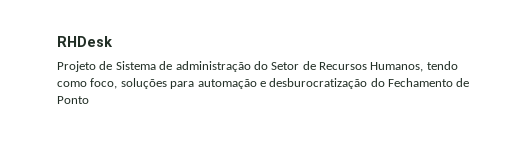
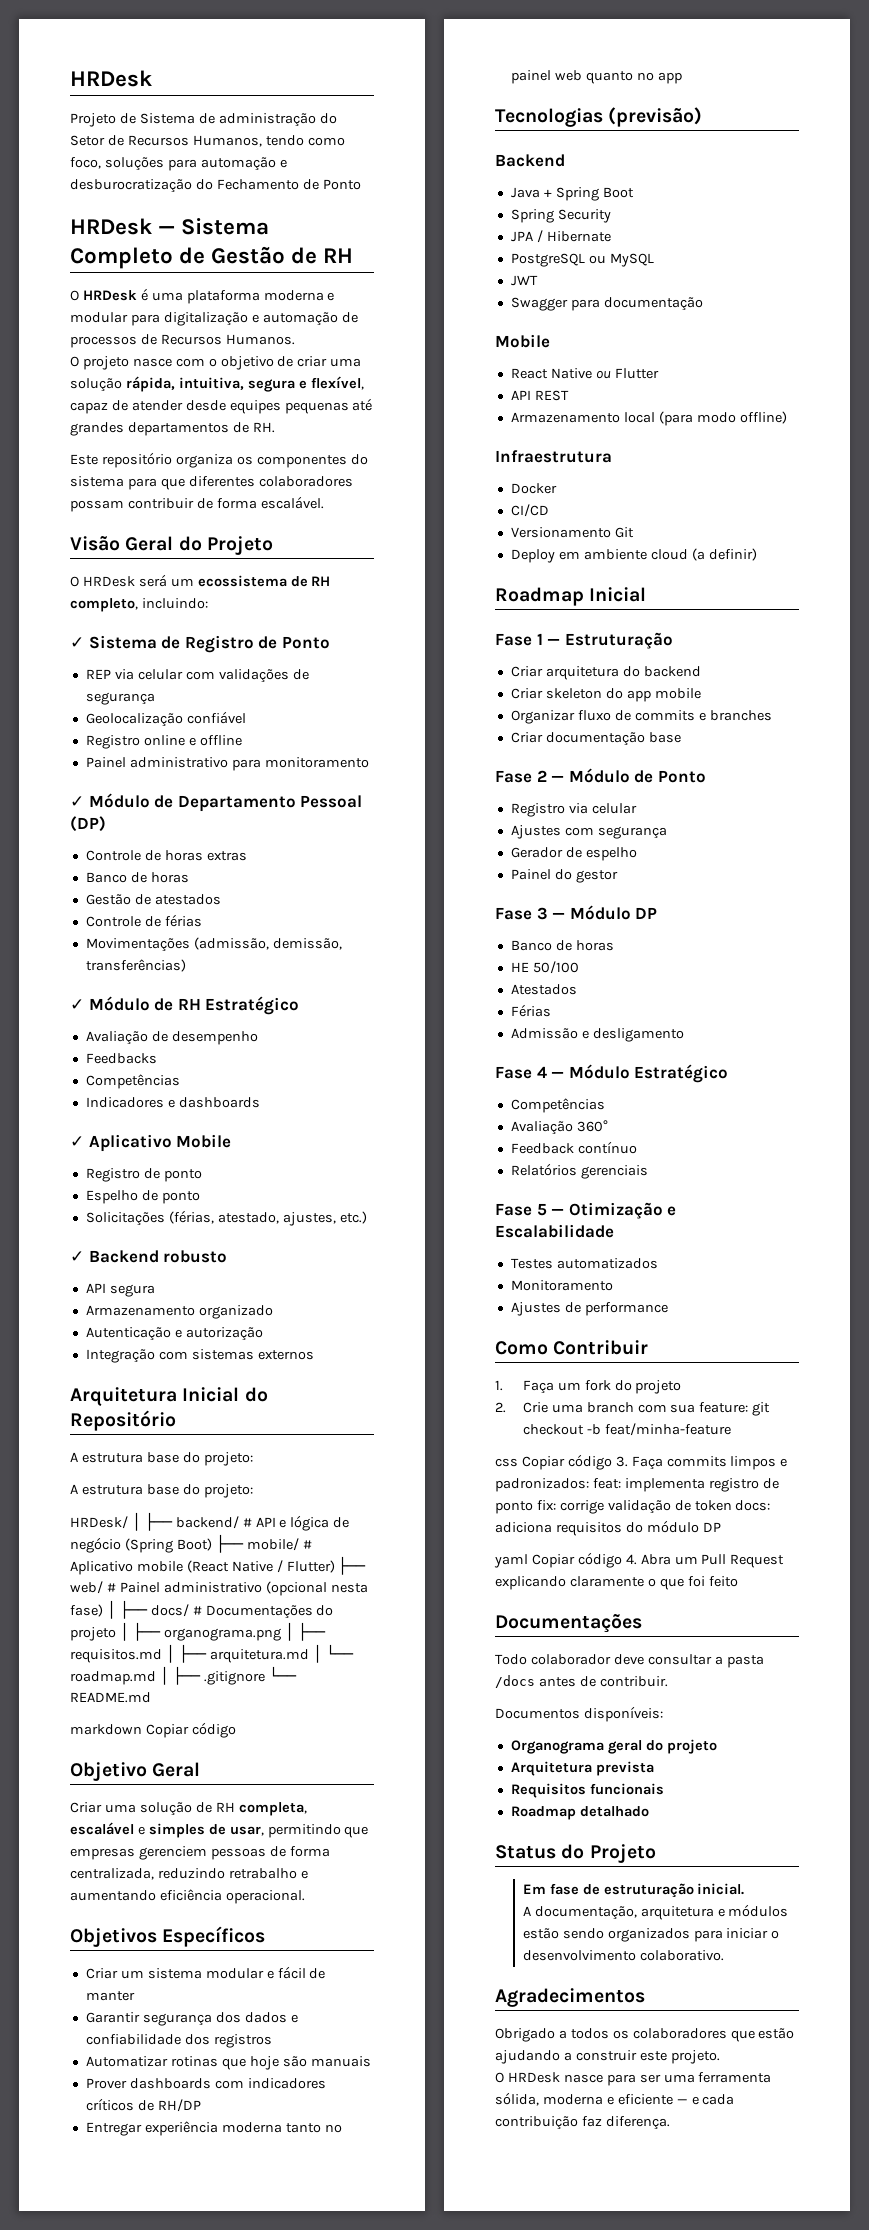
[57,36,113,47] RHDesk -> [70,70,152,87] HRDesk
(89, 100) none -> [70,218,270,235] [70,246,354,269] [70,288,335,304] [70,312,358,326] [70,334,295,348] [70,356,362,370] [70,376,364,392] [70,398,373,414] [70,422,275,436] [70,452,368,468] [70,476,353,490] [70,496,324,512] [70,536,273,555] [70,574,331,587] [70,598,208,612] [70,635,330,653] [85,669,309,683] [85,692,155,705] [85,711,246,727] [85,735,242,749] [85,757,369,771] [70,793,363,812] [70,816,106,832] [85,850,247,861] [85,872,189,883] [85,894,221,905] [85,914,202,927] [85,937,342,952] [85,959,186,972] [70,996,300,1015] [85,1031,258,1045] [85,1053,157,1064] [85,1074,180,1089] [85,1097,260,1108] [70,1134,232,1152] [85,1168,202,1182] [85,1190,200,1204] [85,1210,367,1226] [70,1250,228,1263] [85,1283,155,1297] [85,1305,273,1319] [85,1327,263,1341] [85,1349,314,1363] [70,1387,268,1406] [70,1410,176,1431] [70,1452,253,1466] [70,1484,253,1498] [70,1512,350,1531] [70,1534,312,1553] [70,1556,367,1575] [70,1581,368,1596] [70,1600,334,1619] [70,1622,326,1641] [70,1644,354,1663] [70,1666,297,1685] [70,1692,151,1703] [70,1722,236,1738] [70,1762,201,1781] [70,1802,307,1816] [70,1822,369,1838] [70,1846,330,1860] [70,1868,308,1880] [70,1889,305,1904] [70,1926,266,1947] [85,1966,326,1979] [85,1991,135,2001] [85,2012,298,2026] [85,2034,272,2048] [85,2056,371,2070] [85,2078,326,2089] [85,2098,201,2112] [85,2121,342,2136] [510,70,682,84] [495,107,703,127] [495,154,565,167] [510,187,634,201] [510,209,611,223] [510,230,611,243] [510,253,654,267] [510,275,538,286] [510,297,703,311] [495,334,550,348] [510,368,659,379] [510,390,569,401] [510,411,787,426] [495,450,612,463] [510,483,557,494] [510,504,549,517] [510,527,634,538] [510,548,757,563] [495,587,647,606] [495,632,673,649] [510,666,701,680] [510,688,701,702] [510,710,772,724] [510,732,681,746] [495,768,706,783] [510,803,637,817] [510,825,667,839] [510,847,637,861] [510,869,618,883] [495,905,658,920] [510,940,614,951] [510,961,579,974] [510,984,577,995] [510,1004,551,1017] [510,1028,684,1042] [495,1064,729,1083] [510,1098,605,1113] [510,1120,608,1135] [510,1141,637,1154] [510,1163,648,1179] [495,1202,677,1219] [495,1224,614,1238] [510,1258,658,1269] [510,1280,613,1291] [510,1302,668,1316] [495,1340,649,1355] [495,1380,682,1394] [495,1402,771,1416] [522,1423,731,1436] [495,1454,788,1470] [495,1478,779,1492] [495,1500,771,1514] [495,1520,721,1536] [494,1552,785,1568] [495,1576,738,1590] [495,1614,642,1633] [495,1654,764,1668] [495,1675,668,1688] [495,1706,663,1722] [510,1739,717,1754] [510,1761,654,1776] [510,1783,664,1798] [510,1806,649,1820] [495,1844,656,1863] [522,1883,745,1898] [522,1904,789,1920] [522,1928,780,1942] [522,1950,724,1961] [495,1988,645,2007] [495,2028,795,2042] [495,2050,720,2064] [495,2072,772,2086] [495,2092,735,2106] [495,2116,670,2130] // HRDesk — Sistema Completo de Gestão de RH // O HRDesk é uma plataforma moderna e modular para digitalização e automação de processos de Recursos Humanos. // O projeto nasce com o objetivo de criar uma solução rápida, intuitiva, segura e flexível, capaz de atender desde equipes pequenas até grandes departamentos de RH. // Este repositório organiza os componentes do sistema para que diferentes colaboradores possam contribuir de forma escalável. // Visão Geral do Projeto // O HRDesk será um ecossistema de RH completo, incluindo: // ✓ Sistema de Registro de Ponto // REP via celular com validações de segurança // Geolocalização confiável // Registro online e offline // Painel administrativo para monitoramento // ✓ Módulo de Departamento Pessoal (DP) // Controle de horas extras // Banco de horas // Gestão de atestados // Controle de férias // Movimentações (admissão, demissão, transferências) // ✓ Módulo de RH Estratégico // Avaliação de desempenho // Feedbacks // Competências // Indicadores e dashboards // ✓ Aplicativo Mobile // Registro de ponto // Espelho de ponto // Solicitações (férias, atestado, ajustes, etc.) // ✓ Backend robusto // API segura // Armazenamento organizado // Autenticação e autorização // Integração com sistemas externos // Arquitetura Inicial do Repositório // A estrutura base do projeto: // A estrutura base do projeto: // HRDesk/ │ ├── backend/ # API e lógica de negócio (Spring Boot) ├── mobile/ # Aplicativo mobile (React Native / Flutter) ├── web/ # Painel administrativo (opcional nesta fase) │ ├── docs/ # Documentações do projeto │ ├── organograma.png │ ├── requisitos.md │ ├── arquitetura.md │ └── roadmap.md │ ├── .gitignore └── README.md // markdown Copiar código // Objetivo Geral // Criar uma solução de RH completa, escalável e simples de usar, permitindo que empresas gerenciem pessoas de forma centralizada, reduzindo retrabalho e aumentando eficiência operacional. // Objetivos Específicos // Criar um sistema modular e fácil de manter // Garantir segurança dos dados e confiabilidade dos registros // Automatizar rotinas que hoje são manuais // Prover dashboards com indicadores críticos de RH/DP // Entregar experiência moderna tanto no painel web quanto no app // Tecnologias (previsão) // Backend // Java + Spring Boot // Spring Security // JPA / Hibernate // PostgreSQL ou MySQL // JWT // Swagger para documentação // Mobile // React Native ou Flutter // API REST // Armazenamento local (para modo offline) // Infraestrutura // Docker // CI/CD // Versionamento Git // Deploy em ambiente cloud (a definir) // Roadmap Inicial // Fase 1 — Estruturação // Criar arquitetura do backend // Criar skeleton do app mobile // Organizar fluxo de commits e branches // Criar documentação base // Fase 2 — Módulo de Ponto // Registro via celular // Ajustes com segurança // Gerador de espelho // Painel do gestor // Fase 3 — Módulo DP // Banco de horas // HE 50/100 // Atestados // Férias // Admissão e desligamento // Fase 4 — Módulo Estratégico // Competências // Avaliação 360° // Feedback contínuo // Relatórios gerenciais // Fase 5 — Otimização e Escalabilidade // Testes automatizados // Monitoramento // Ajustes de performance // Como Contribuir // 1. Faça um fork do projeto // 2. Crie uma branch com sua feature: git checkout -b feat/minha-feature // css Copiar código 3. Faça commits limpos e padronizados: feat: implementa registro de ponto fix: corrige validação de token docs: adiciona requisitos do módulo DP // yaml Copiar código 4. Abra um Pull Request explicando claramente o que foi feito // Documentações // Todo colaborador deve consultar a pasta /docs antes de contribuir. // Documentos disponíveis: // Organograma geral do projeto // Arquitetura prevista // Requisitos funcionais // Roadmap detalhado // Status do Projeto // Em fase de estruturação inicial. // A documentação, arquitetura e módulos estão sendo organizados para iniciar o desenvolvimento colaborativo. // Agradecimentos // Obrigado a todos os colaboradores que estão ajudando a construir este projeto. // O HRDesk nasce para ser uma ferramenta sólida, moderna e eficiente — e cada contribuição faz diferença.

